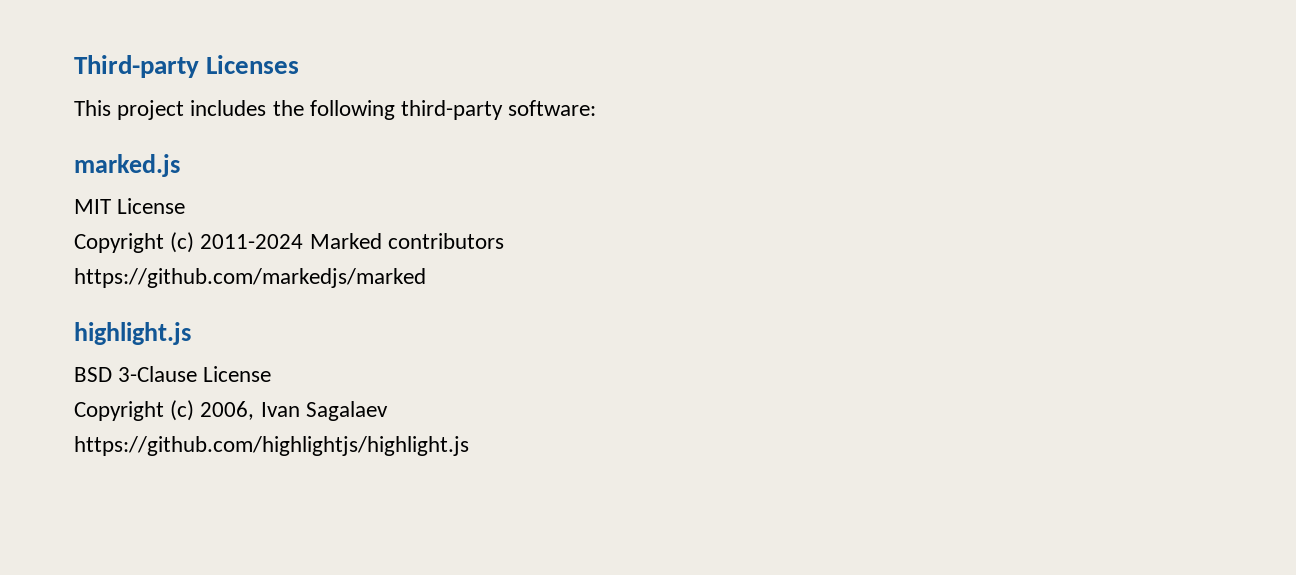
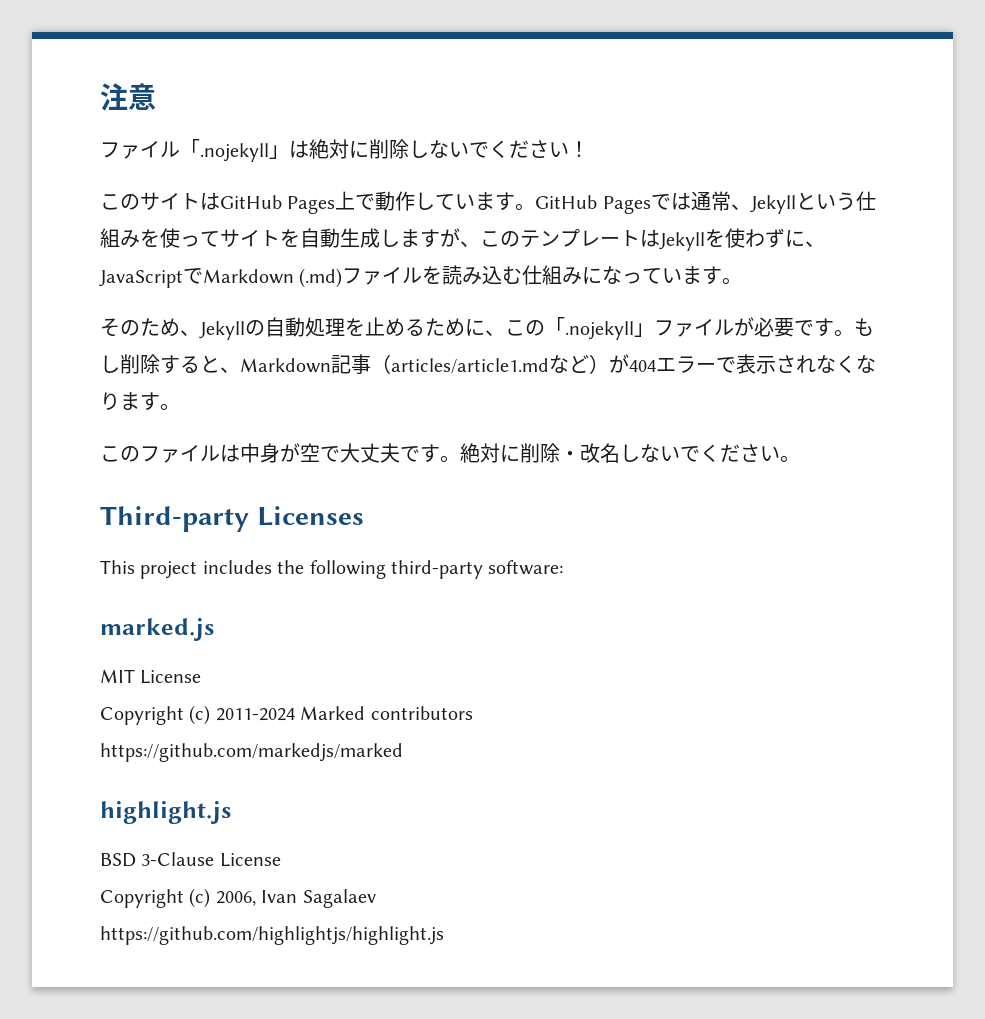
(74, 66) none -> [100,83,156,111] [100,139,589,162] [100,191,876,214] [100,228,825,251] [99,265,743,288] [100,317,874,340] [100,354,876,374] [100,392,180,411] [100,443,800,463] 注意 // ファイル「.nojekyll」は絶対に削除しないでください！ // このサイトはGitHub Pages上で動作しています。GitHub Pagesでは通常、Jekyllという仕組みを使ってサイトを自動生成しますが、このテンプレートはJekyllを使わずに、JavaScriptでMarkdown (.md)ファイルを読み込む仕組みになっています。 // そのため、Jekyllの自動処理を止めるために、この「.nojekyll」ファイルが必要です。もし削除すると、Markdown記事（articles/article1.mdなど）が404エラーで表示されなくなります。 // このファイルは中身が空で大丈夫です。絶対に削除・改名しないでください。 //

